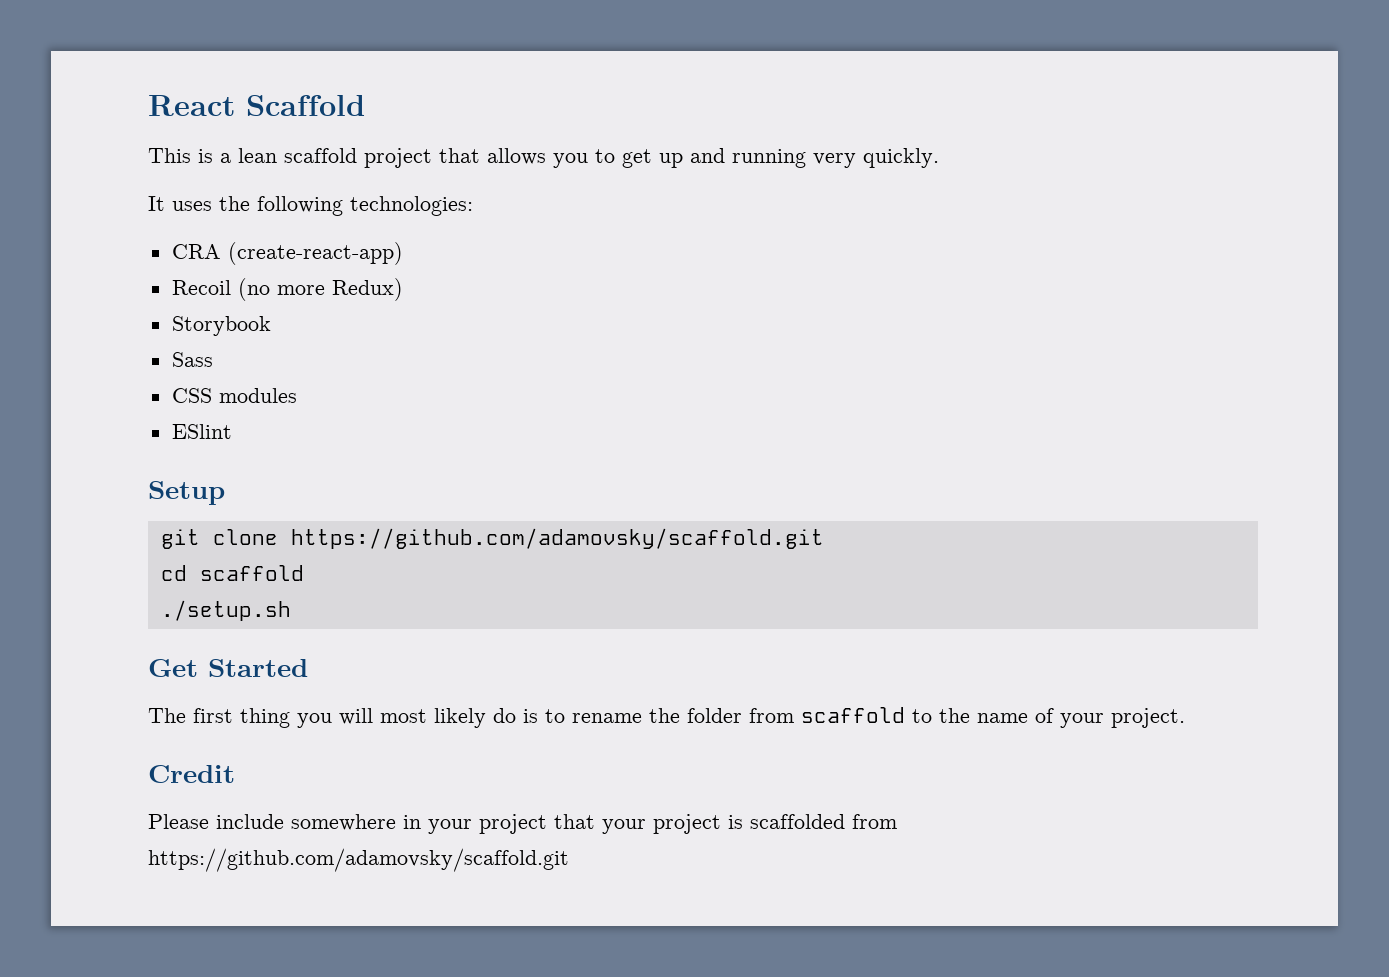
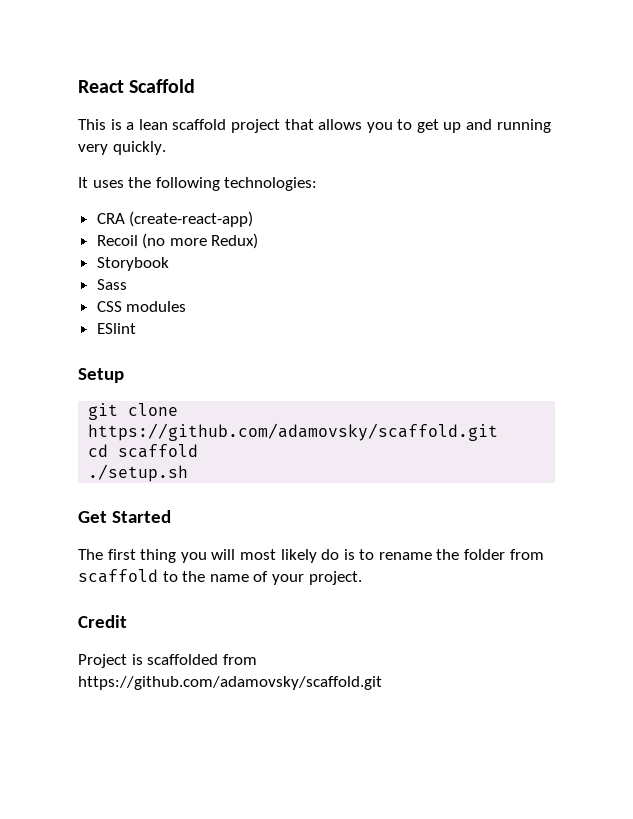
[148,814,721,834] Please include somewhere in your project that your project -> [78,654,127,668] Project

